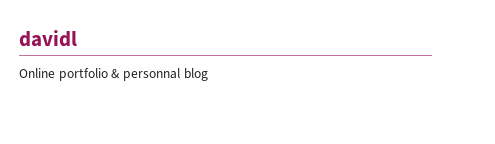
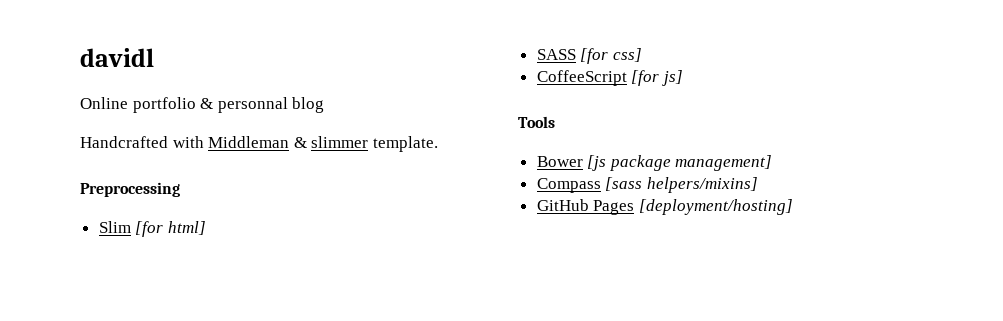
(208, 74) none -> [80,136,438,152] [80,182,180,197] [98,221,206,237] [536,48,642,64] [536,70,683,86] [518,116,555,128] [536,155,773,171] [536,177,758,193] [536,199,793,215] // Handcrafted with Middleman & slimmer template. // Preprocessing // Slim [for html] // SASS [for css] // CoffeeScript [for js] // Tools // Bower [js package management] // Compass [sass helpers/mixins] // GitHub Pages [deployment/hosting]

